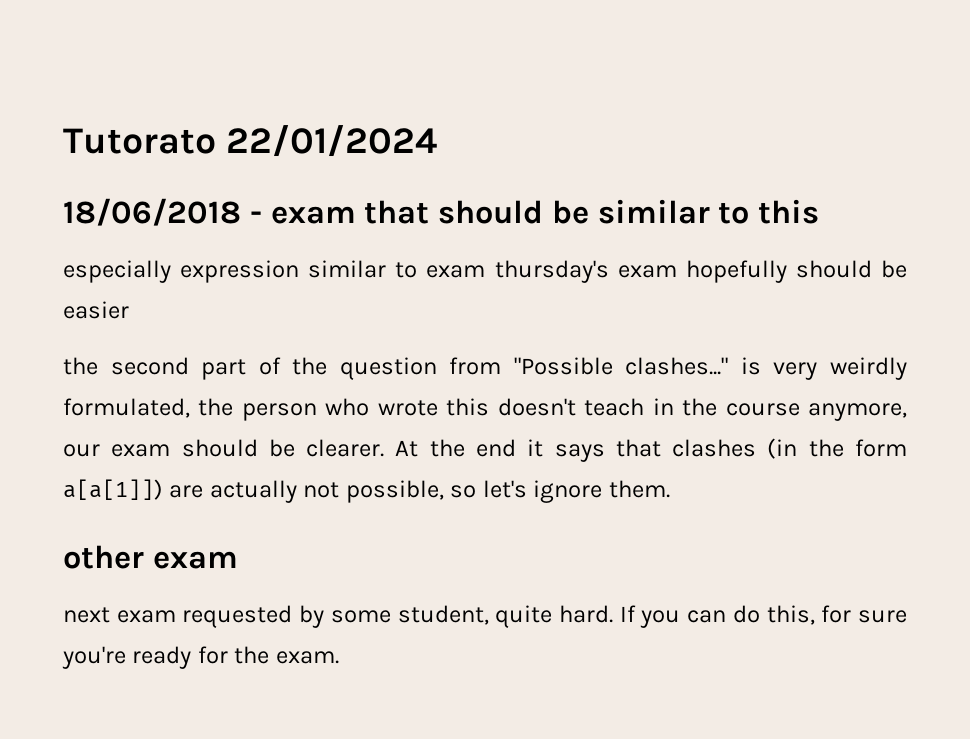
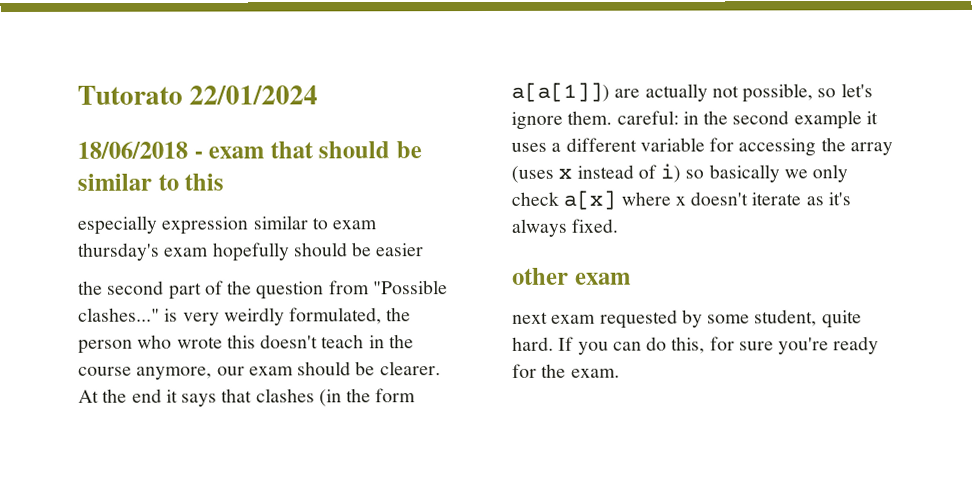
(670, 489) none -> [616,110,878,130] [511,137,893,157] [511,163,849,183] [511,190,851,210] [511,218,619,237] careful: in the second example it uses a different variable for accessing the array (uses x instead of i) so basically we only check a[x] where x doesn't iterate as it's always fixed.

